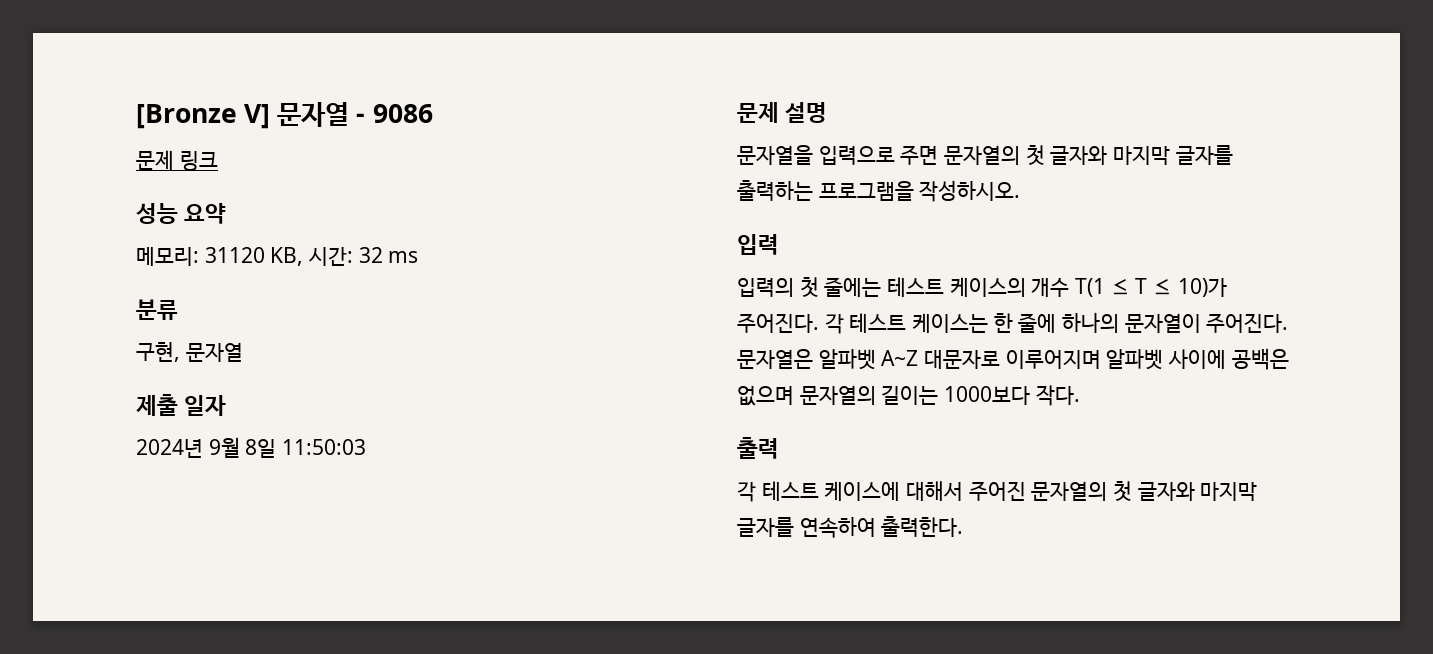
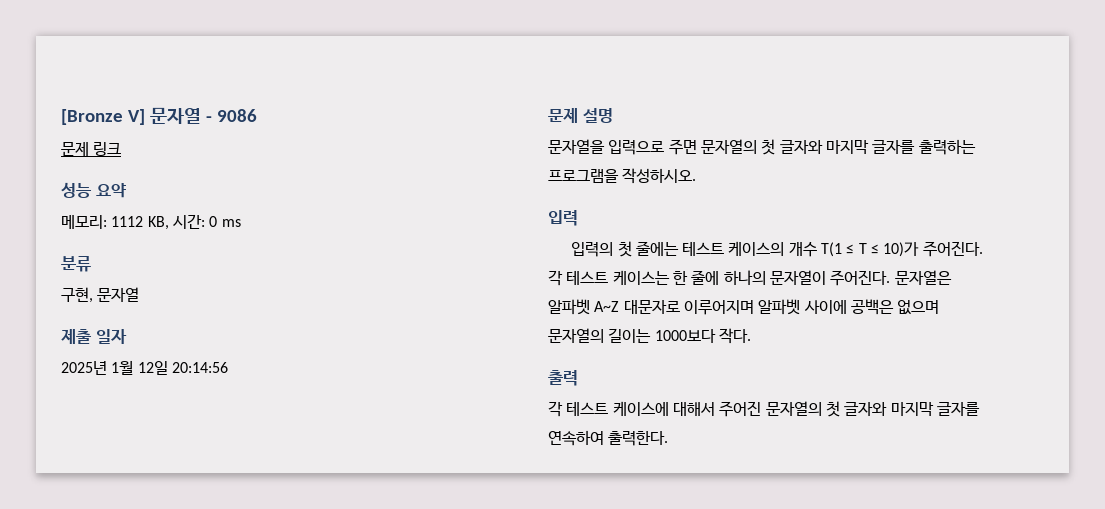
[204,247,265,263] 31120 -> [111,216,144,227] 1112
[358,247,383,263] 32 -> [209,216,218,227] 0
[136,437,367,458] 2024년 9월 8일 11:50:03 -> [61,360,228,375] 2025년 1월 12일 20:14:56

